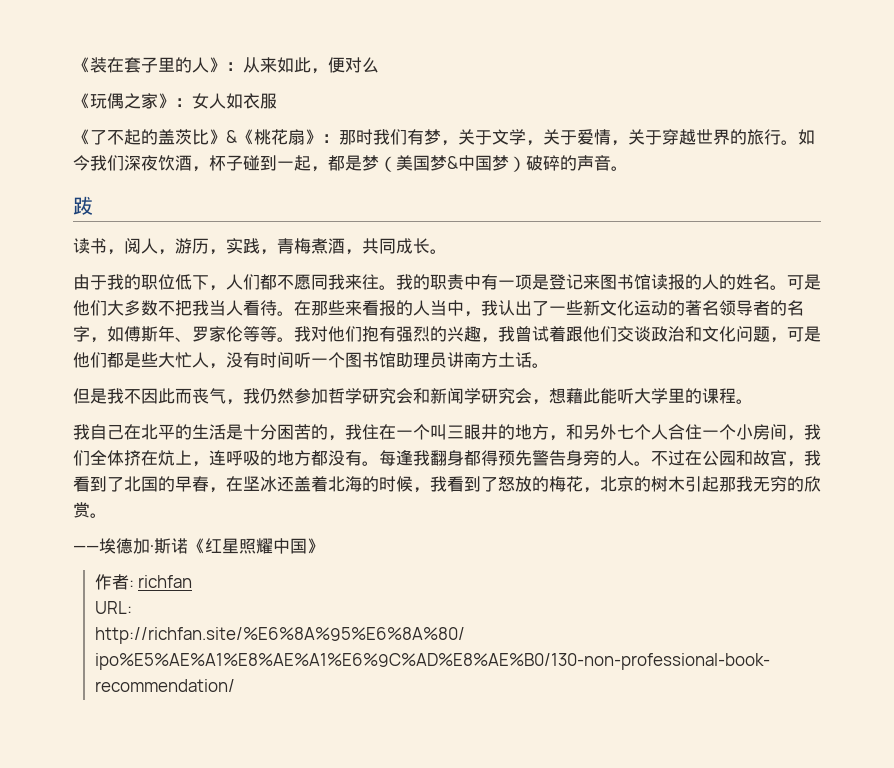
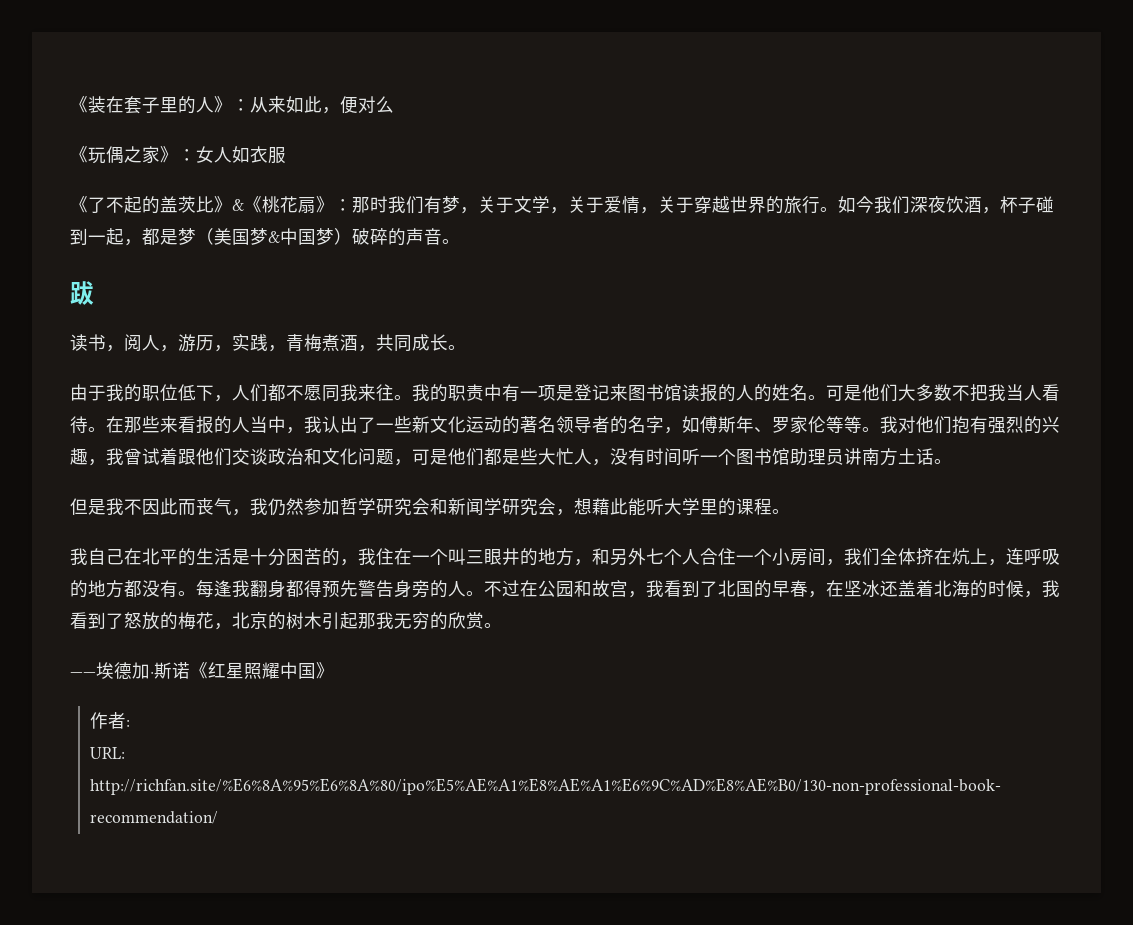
[138,575,193,588] richfan -> (130, 723) none

